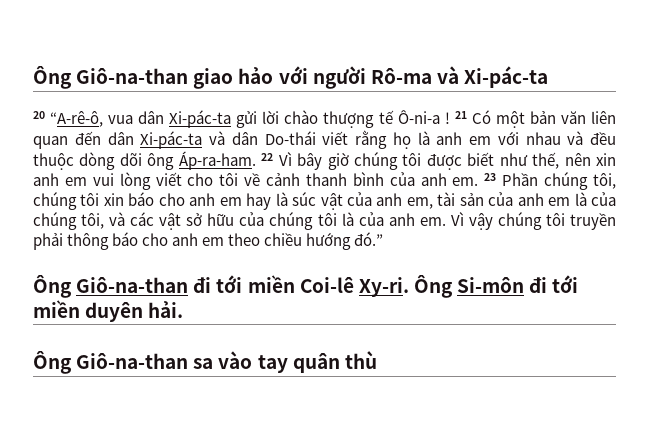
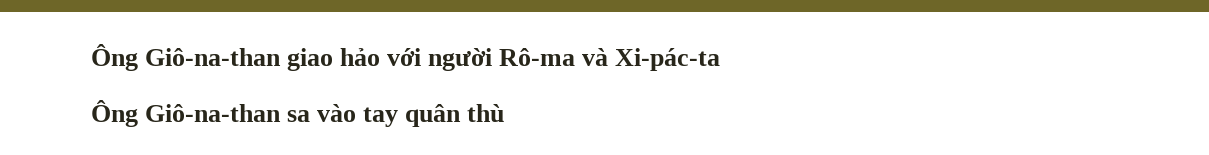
[33,110,616,128] [33,130,616,149] [33,151,616,170] [33,172,616,190] [33,192,616,210] [33,212,616,230] [33,232,384,250] [33,275,579,298] [33,300,184,322] // 20 “A-rê-ô, vua dân Xi-pác-ta gửi lời chào thượng tế Ô-ni-a ! 21 Có một bản văn liên quan đến dân Xi-pác-ta và dân Do-thái viết rằng họ là anh em với nhau và đều thuộc dòng dõi ông Áp-ra-ham. 22 Vì bây giờ chúng tôi được biết như thế, nên xin anh em vui lòng viết cho tôi về cảnh thanh bình của anh em. 23 Phần chúng tôi, chúng tôi xin báo cho anh em hay là súc vật của anh em, tài sản của anh em là của chúng tôi, và các vật sở hữu của chúng tôi là của anh em. Vì vậy chúng tôi truyền phải thông báo cho anh em theo chiều hướng đó.” // Ông Giô-na-than đi tới miền Coi-lê Xy-ri. Ông Si-môn đi tới miền duyên hải. -> (721, 59) none

